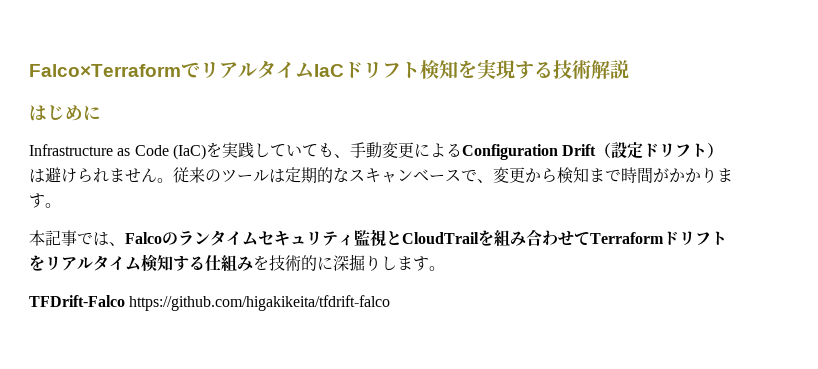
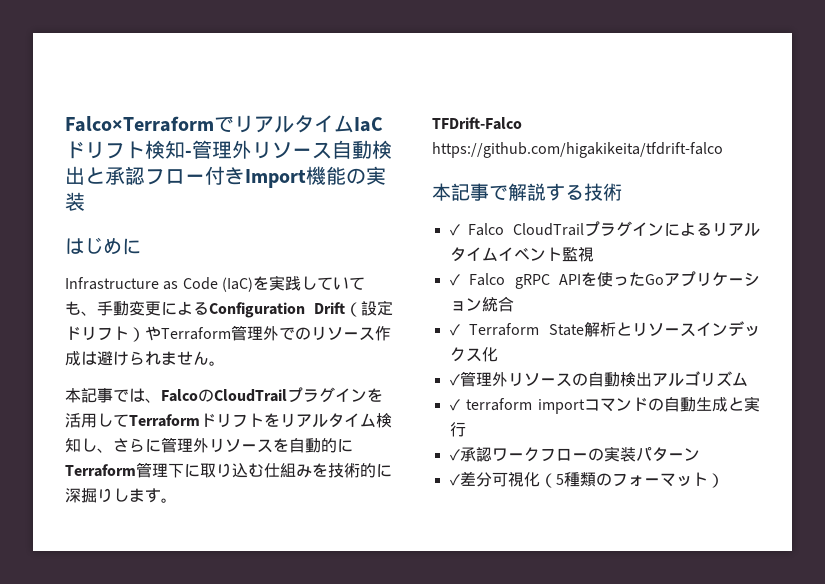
[458,59,629,79] を実現する技術解説 -> [185,140,392,159] [65,166,386,188] [65,192,85,211] -管理外リソース自動検出と承認フロー付きImport機能の実装
(724, 150) none -> [145,325,391,341] [65,351,81,366] やTerraform管理外でのリソース作成
[173,167,733,183] [29,193,61,208] 従来のツールは定期的なスキャンベースで、変更から検知まで時間がかかります。 -> (225, 363) none
[178,229,574,246] ランタイムセキュリティ監視とCloudTrailを組み合わせ -> [214,387,383,403] [65,413,113,428] CloudTrailプラグインを活用し
[173,255,205,271] する -> [81,437,353,453] [65,462,264,478] し、さらに管理外リソースを自動的にTerraform管理下に取り込む
(391, 303) none -> [432,183,622,201] [449,221,760,237] [449,246,594,262] [449,271,760,289] [449,296,514,312] [449,321,760,337] [449,347,498,362] [449,371,748,387] [449,396,760,414] [449,422,466,437] [449,446,700,462] [449,471,724,488] // 本記事で解説する技術 // ✓ Falco CloudTrailプラグインによるリアルタイムイベント監視 // ✓ Falco gRPC APIを使ったGoアプリケーション統合 // ✓ Terraform State解析とリソースインデックス化 // ✓管理外リソースの自動検出アルゴリズム // ✓ terraform importコマンドの自動生成と実行 // ✓承認ワークフローの実装パターン // ✓差分可視化（5種類のフォーマット）

